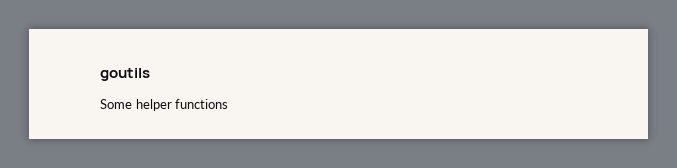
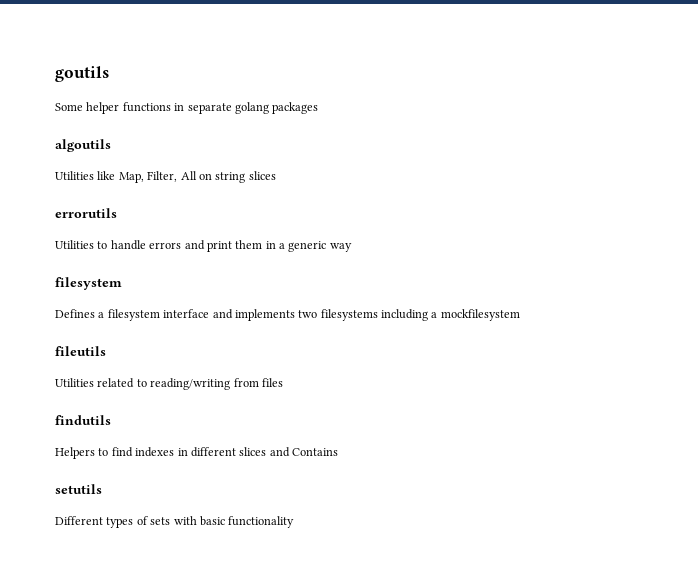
(229, 104) none -> [174,102,319,114] [55,139,111,152] [55,171,276,183] [55,208,117,218] [55,240,352,252] [55,277,122,290] [55,309,520,321] [55,346,106,356] [55,378,283,390] [55,415,111,425] [55,447,338,459] [55,484,102,494] [55,516,295,528] in separate golang packages // algoutils // Utilities like Map, Filter, All on string slices // errorutils // Utilities to handle errors and print them in a generic way // filesystem // Defines a filesystem interface and implements two filesystems including a mockfilesystem // fileutils // Utilities related to reading/writing from files // findutils // Helpers to find indexes in different slices and Contains // setutils // Different types of sets with basic functionality

